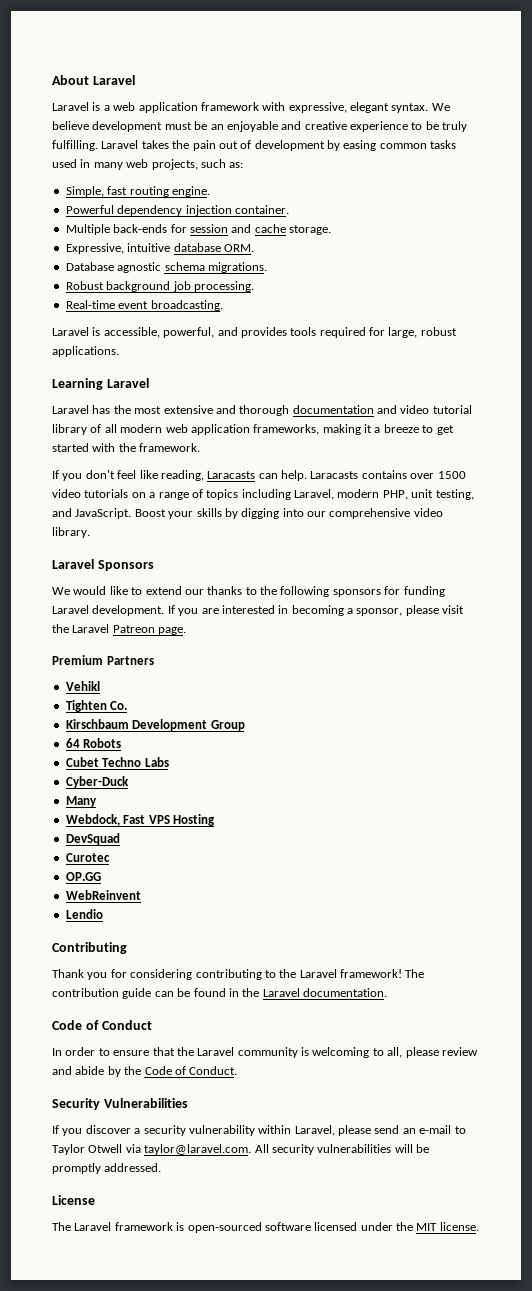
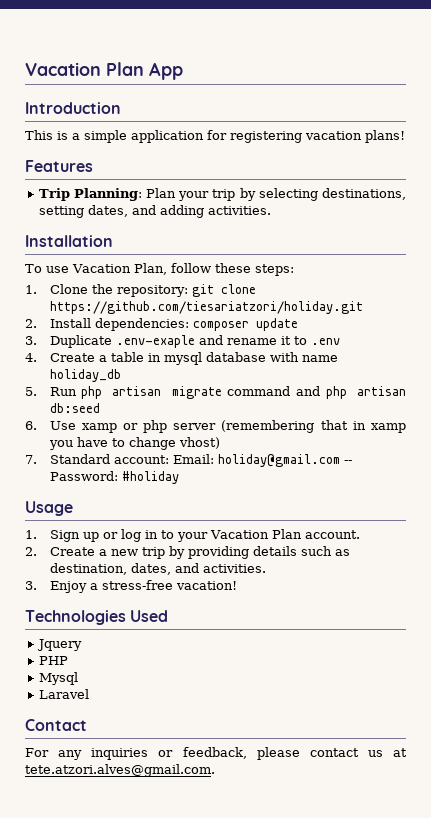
[52,75,135,85] [52,102,450,113] [52,121,468,132] [52,140,457,151] [52,159,244,170] [65,186,210,197] [65,205,289,216] [65,224,331,235] [65,243,254,254] [65,262,267,273] [65,281,254,292] [65,300,223,311] [52,327,457,338] [52,346,119,357] [52,378,149,390] [52,405,472,416] [52,424,454,435] [52,443,201,452] [52,470,466,481] [52,489,474,500] [52,508,443,519] [52,527,90,538] [52,559,154,571] [52,586,445,597] [52,605,465,616] [52,624,187,635] [52,655,154,665] [65,681,100,691] [65,700,128,712] [65,719,245,731] [65,738,122,748] [65,757,169,767] [65,776,129,788] [65,796,97,807] [65,814,215,826] [65,833,120,845] [65,853,110,862] [65,872,101,881] [65,890,141,900] [65,909,103,919] [52,942,127,954] [52,969,425,980] [52,988,387,999] [52,1020,152,1030] [52,1047,478,1058] [52,1066,238,1077] [52,1098,188,1110] [52,1125,466,1136] [52,1144,429,1155] [52,1163,162,1174] [52,1195,95,1205] [52,1222,479,1233] About Laravel // Laravel is a web application framework with expressive, elegant syntax. We believe development must be an enjoyable and creative experience to be truly fulfilling. Laravel takes the pain out of development by easing common tasks used in many web projects, such as: // Simple, fast routing engine. // Powerful dependency injection container. // Multiple back-ends for session and cache storage. // Expressive, intuitive database ORM. // Database agnostic schema migrations. // Robust background job processing. // Real-time event broadcasting. // Laravel is accessible, powerful, and provides tools required for large, robust applications. // Learning Laravel // Laravel has the most extensive and thorough documentation and video tutorial library of all modern web application frameworks, making it a breeze to get started with the framework. // If you don't feel like reading, Laracasts can help. Laracasts contains over 1500 video tutorials on a range of topics including Laravel, modern PHP, unit testing, and JavaScript. Boost your skills by digging into our comprehensive video library. // Laravel Sponsors // We would like to extend our thanks to the following sponsors for funding Laravel development. If you are interested in becoming a sponsor, please visit the Laravel Patreon page. // Premium Partners // Vehikl // Tighten Co. // Kirschbaum Development Group // 64 Robots // Cubet Techno Labs // Cyber-Duck // Many // Webdock, Fast VPS Hosting // DevSquad // Curotec // OP.GG // WebReinvent // Lendio // Contributing // Thank you for considering contributing to the Laravel framework! The contribution guide can be found in the Laravel documentation. // Code of Conduct // In order to ensure that the Laravel community is welcoming to all, please review and abide by the Code of Conduct. // Security Vulnerabilities // If you discover a security vulnerability within Laravel, please send an e-mail to Taylor Otwell via taylor@laravel.com. All security vulnerabilities will be promptly addressed. // License // The Laravel framework is open-sourced software licensed under the MIT license. -> [25,62,183,80] [25,102,121,114] [25,130,405,143] [25,160,93,172] [38,188,406,201] [38,205,271,218] [25,235,113,247] [25,263,294,276] [25,284,256,297] [49,301,363,314] [25,318,298,331] [25,335,340,348] [25,352,338,365] [49,369,121,382] [25,386,406,399] [49,403,100,413] [25,420,407,433] [48,437,220,450] [25,454,352,467] [49,471,179,484] [25,501,73,516] [25,529,360,542] [25,546,350,559] [49,563,266,575] [25,580,237,593] [25,610,169,625] [36,639,82,651] [38,656,68,665] [38,672,78,685] [38,689,89,699] [25,719,87,731] [25,747,407,760] [25,764,215,777] Vacation Plan App // Introduction // This is a simple application for registering vacation plans! // Features // Trip Planning: Plan your trip by selecting destinations, setting dates, and adding activities. // Installation // To use Vacation Plan, follow these steps: // 1. Clone the repository: git clone https://github.com/tiesariatzori/holiday.git // 2. Install dependencies: composer update // 3. Duplicate .env-exaple and rename it to .env // 4. Create a table in mysql database with name holiday_db // 5. Run php artisan migrate command and php artisan db:seed // 6. Use xamp or php server (remembering that in xamp you have to change vhost) // 7. Standard account: Email: holiday@gmail.com -- Password: #holiday // Usage // 1. Sign up or log in to your Vacation Plan account. // 2. Create a new trip by providing details such as destination, dates, and activities. // 3. Enjoy a stress-free vacation! // Technologies Used // Jquery // PHP // Mysql // Laravel // Contact // For any inquiries or feedback, please contact us at tete.atzori.alves@gmail.com.

